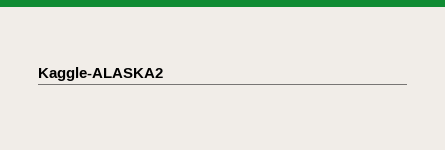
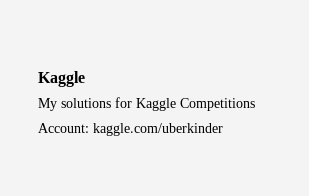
[38,67,163,81] Kaggle-ALASKA2 -> [38,71,85,87] [38,97,255,111] [38,123,223,136] Kaggle // My solutions for Kaggle Competitions // Account: kaggle.com/uberkinder

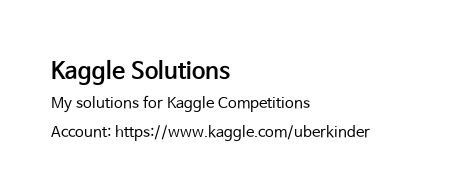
[38,71,85,87] Kaggle -> [51,59,231,85] Kaggle Solutions
[93,123,223,136] kaggle.com/uberkinder -> [114,125,370,141] https://www.kaggle.com/uberkinder

